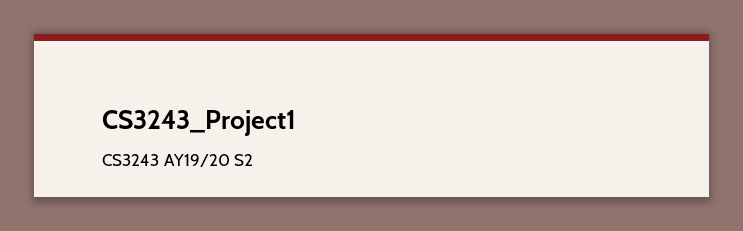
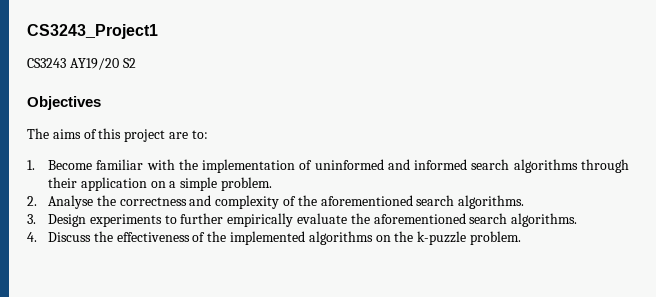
(254, 160) none -> [27,96,101,110] [27,128,208,142] [27,159,630,173] [48,177,273,191] [27,195,525,209] [27,213,578,227] [27,231,521,245] // Objectives // The aims of this project are to: // 1. Become familiar with the implementation of uninformed and informed search algorithms through their application on a simple problem. // 2. Analyse the correctness and complexity of the aforementioned search algorithms. // 3. Design experiments to further empirically evaluate the aforementioned search algorithms. // 4. Discuss the effectiveness of the implemented algorithms on the k-puzzle problem.

